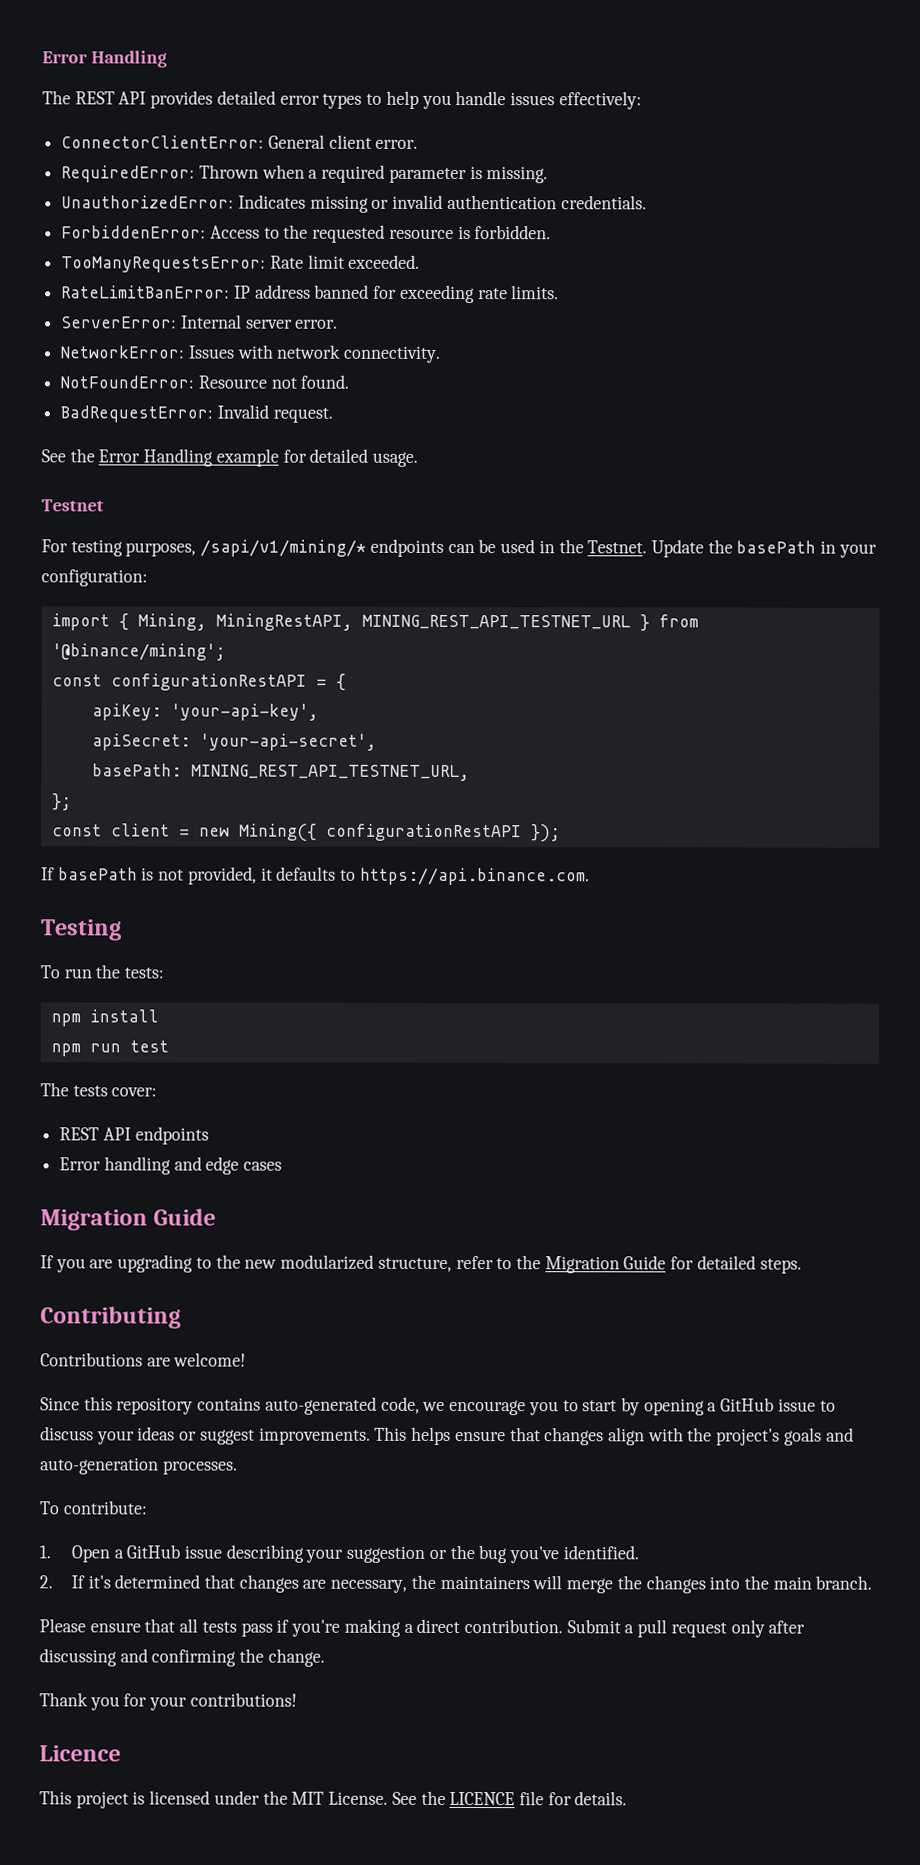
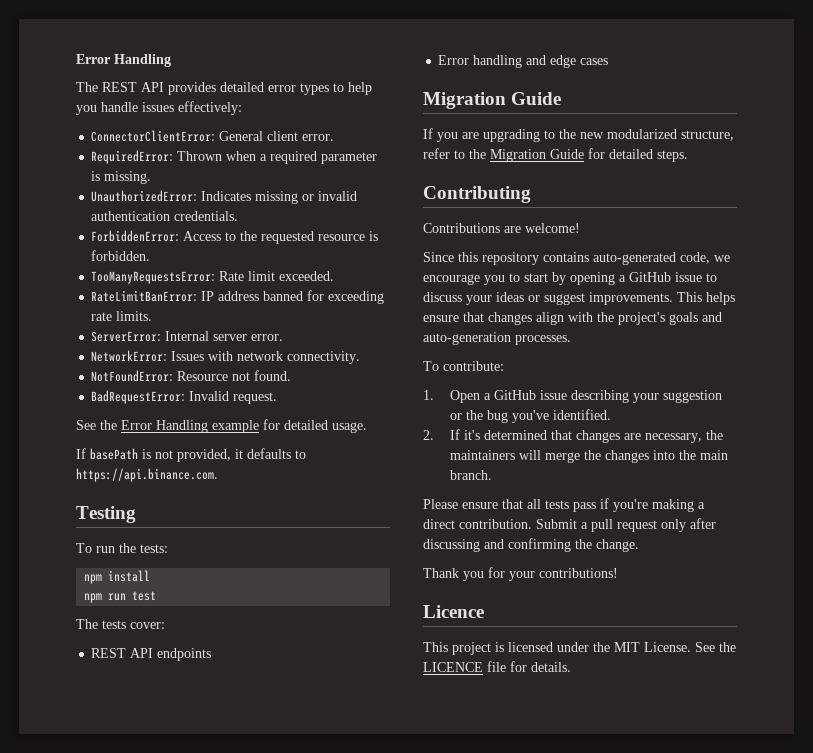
[41,499,104,512] [41,538,877,558] [41,569,148,587] [51,613,699,632] [51,643,226,661] [51,673,346,691] [91,703,319,721] [91,733,377,751] [91,763,470,782] [51,793,72,811] [51,823,561,843] // Testnet // For testing purposes, /sapi/v1/mining/* endpoints can be used in the Testnet. Update the basePath in your configuration: // import { Mining, MiningRestAPI, MINING_REST_API_TESTNET_URL } from '@binance/mining'; // const configurationRestAPI = { // apiKey: 'your-api-key', // apiSecret: 'your-api-secret', // basePath: MINING_REST_API_TESTNET_URL, // }; // const client = new Mining({ configurationRestAPI }); -> (367, 427) none

